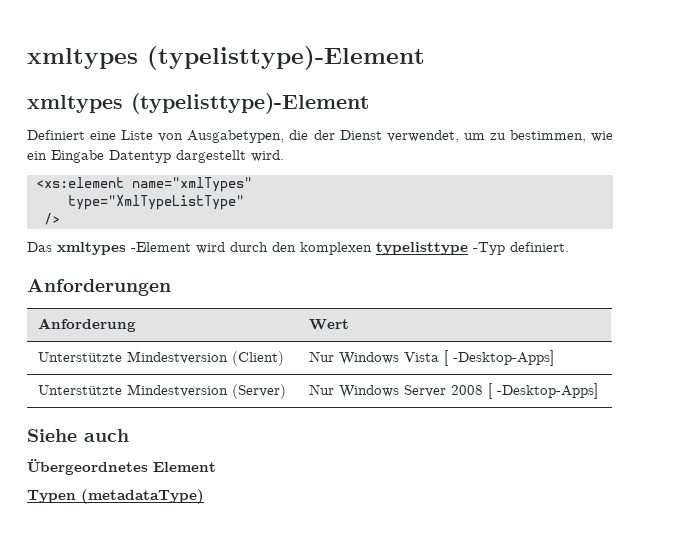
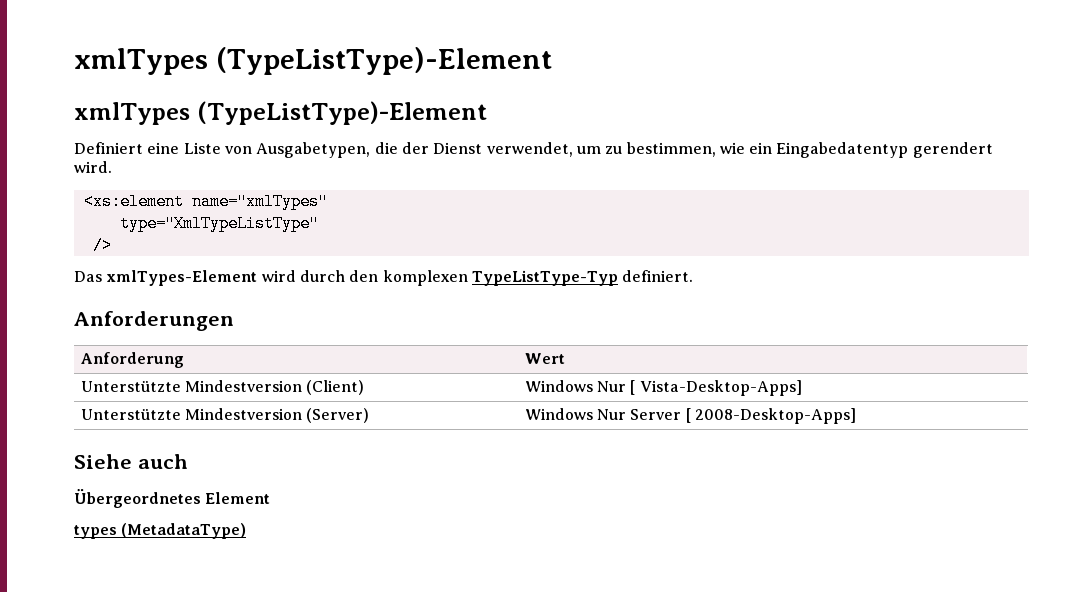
[27,46,425,70] [27,93,369,114] xmltypes (typelisttype)-Element // xmltypes (typelisttype)-Element -> [74,47,552,75] [74,101,487,125] xmlTypes (TypeListType)-Element // xmlTypes (TypeListType)-Element
[51,150,246,163] Eingabe Datentyp dargestellt -> [776,142,993,158] Eingabedatentyp gerendert
[57,242,191,255] xmltypes -Element -> [106,270,258,286] xmlTypes-Element
[376,242,505,255] typelisttype -Typ -> [471,270,618,286] TypeListType-Typ
[308,350,554,366] [37,384,286,399] [308,383,598,399] Nur Windows Vista [ -Desktop-Apps] // Unterstützte Mindestversion (Server) | Nur Windows Server 2008 [ -Desktop-Apps] -> [524,380,802,396] [80,408,370,423] [524,408,856,424] Windows Nur [ Vista-Desktop-Apps] // Unterstützte Mindestversion (Server) | Windows Nur Server [ 2008-Desktop-Apps]
[27,489,204,504] Typen (metadataType) -> [74,523,247,539] types (MetadataType)

